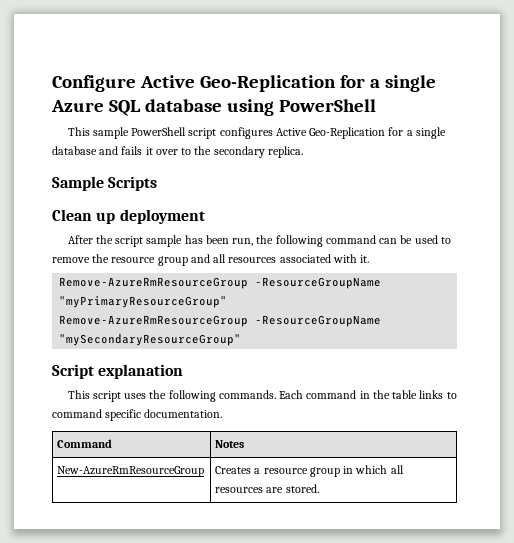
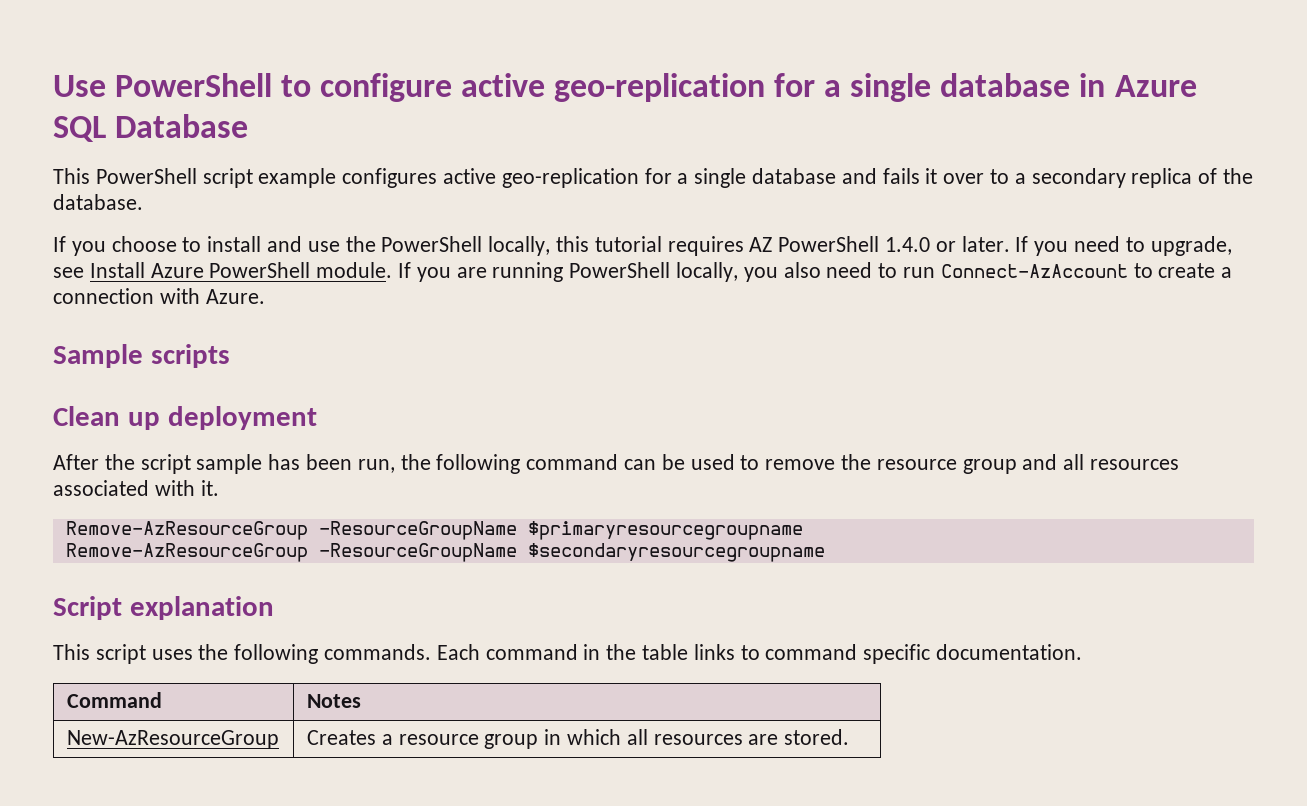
[52,75,436,92] [51,99,376,116] [67,127,130,139] Configure Active Geo-Replication for a single Azure SQL database using PowerShell // This sample -> [53,73,1197,102] [53,114,249,142] [53,168,90,184] Use PowerShell to configure active geo-replication for a single database in Azure SQL Database // This
[219,127,386,139] configures Active Geo-Replication -> [258,168,639,188] example configures active geo-replication
[194,146,303,158] the secondary replica. -> [1014,168,1254,188] [53,194,143,210] [53,236,1232,256] [53,262,1233,282] [53,288,265,304] a secondary replica of the database. // If you choose to install and use the PowerShell locally, this tutorial requires AZ PowerShell 1.4.0 or later. If you need to upgrade, see Install Azure PowerShell module. If you are running PowerShell locally, you also need to run Connect-AzAccount to create a connection with Azure.
[108,176,158,191] Scripts -> [150,344,230,368] scripts
[59,277,382,289] [59,296,228,308] [59,315,382,327] [59,333,242,346] Remove-AzureRmResourceGroup -ResourceGroupName "myPrimaryResourceGroup" // Remove-AzureRmResourceGroup -ResourceGroupName "mySecondaryResourceGroup" -> [65,521,803,540] [65,543,825,562] Remove-AzResourceGroup -ResourceGroupName $primaryresourcegroupname // Remove-AzResourceGroup -ResourceGroupName $secondaryresourcegroupname
[57,466,205,477] New-AzureRmResourceGroup -> [66,730,279,749] New-AzResourceGroup

